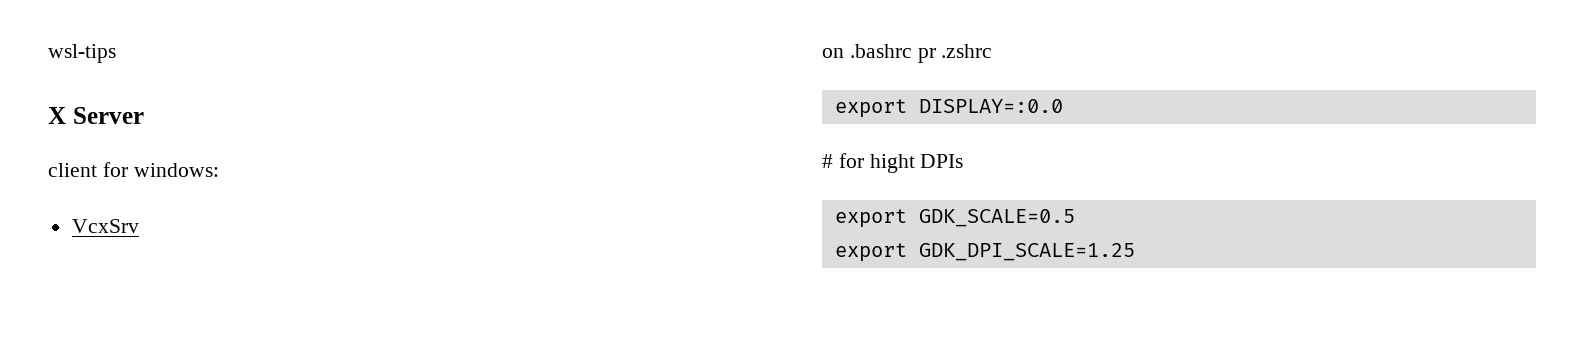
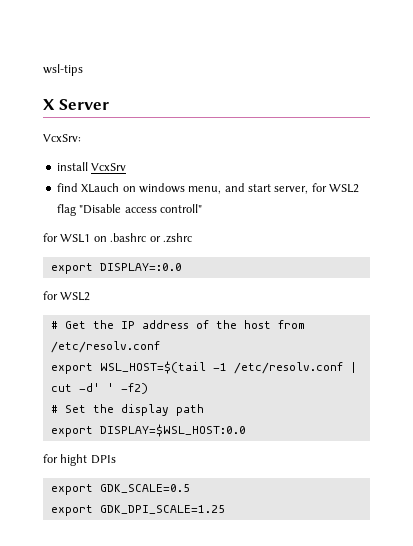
[48,162,219,177] [71,219,139,233] client for windows: // VcxSrv // -> [43,134,81,142] [56,162,127,171] [56,183,360,194] [56,204,202,216] [43,233,91,243] VcxSrv: // install VcxSrv // find XLauch on windows menu, and start server, for WSL2 flag "Disable access controll" // for WSL1
[917,48,936,63] pr -> [149,236,161,242] or
[822,154,833,168] // # -> [43,291,91,301] [50,320,305,329] [50,341,160,353] [50,361,357,374] [50,383,148,394] [50,404,204,416] [50,424,246,437] // for WSL2 // # Get the IP address of the host from /etc/resolv.conf // export WSL_HOST=$(tail -1 /etc/resolv.conf | cut -d' ' -f2) // # Set the display path // export DISPLAY=$WSL_HOST:0.0 //

